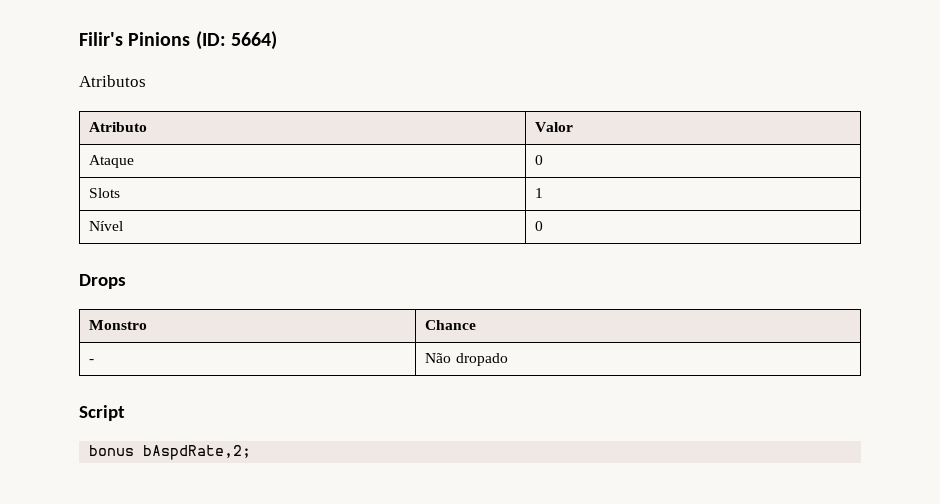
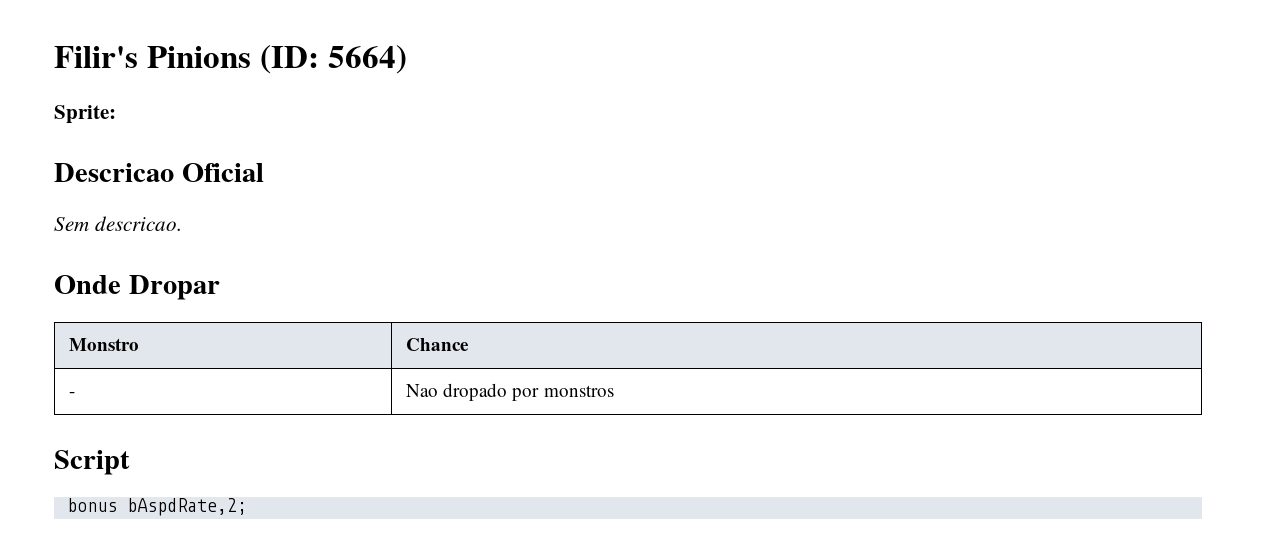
[79,75,146,87] [89,122,148,132] [535,122,574,132] [89,155,135,168] [535,155,544,165] [89,188,121,198] [535,188,544,198] [89,221,124,231] [535,221,544,231] [79,274,126,289] Atributos // Atributo | Valor // Ataque | 0 // Slots | 1 // Nível | 0 // Drops -> [54,105,116,124] [54,163,264,182] [54,216,182,231] [54,275,220,300] Sprite: // Descricao Oficial // Sem descricao. // Onde Dropar
[425,353,452,363] Não -> [406,384,439,397] Nao
(508, 359) none -> [512,385,614,401] por monstros

